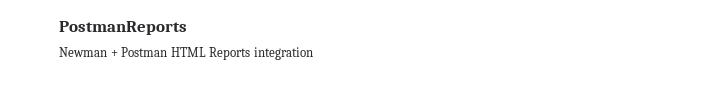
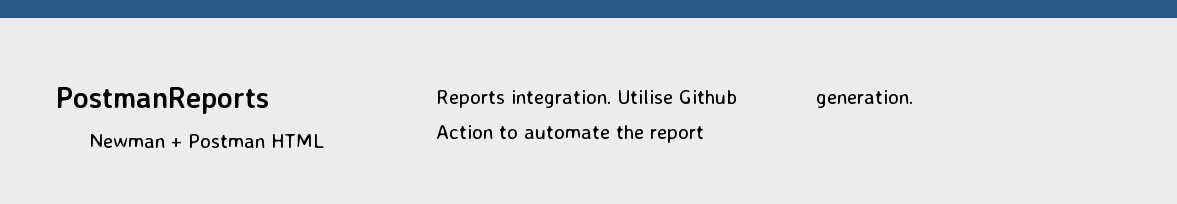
[253,47,313,60] integration -> [511,90,737,108] [436,125,704,143] [816,90,913,108] integration. Utilise Github Action to automate the report generation.

